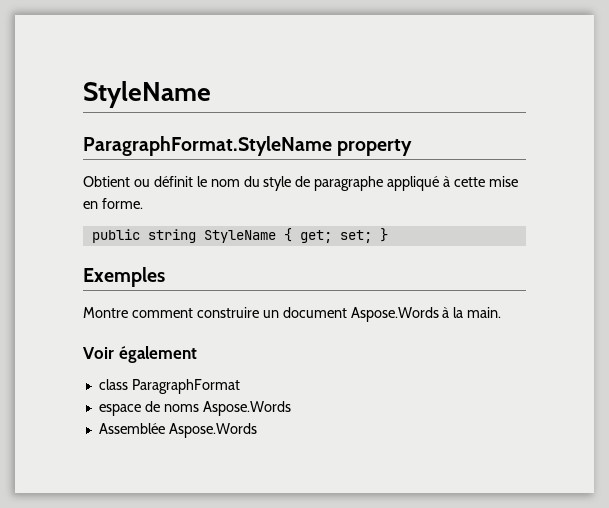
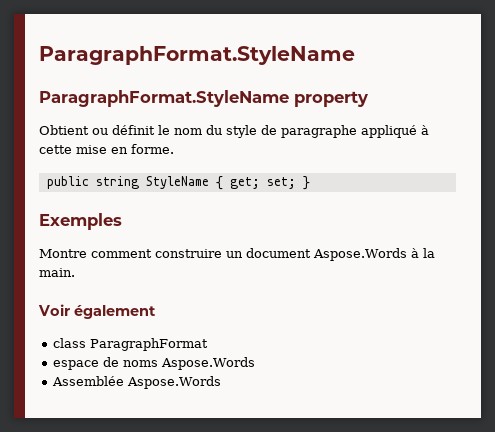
[83,81,211,108] StyleName -> [39,46,355,65] ParagraphFormat.StyleName

